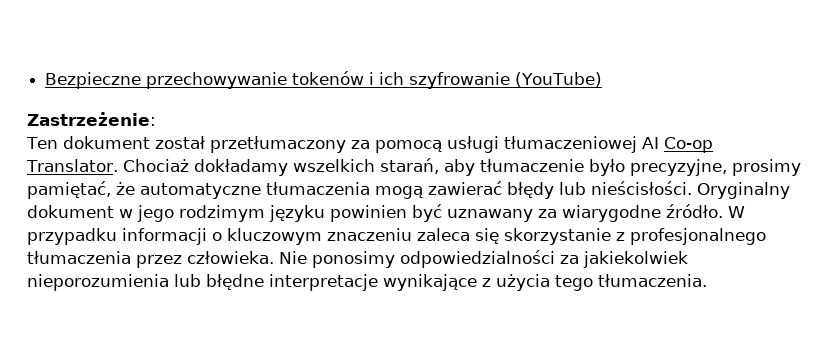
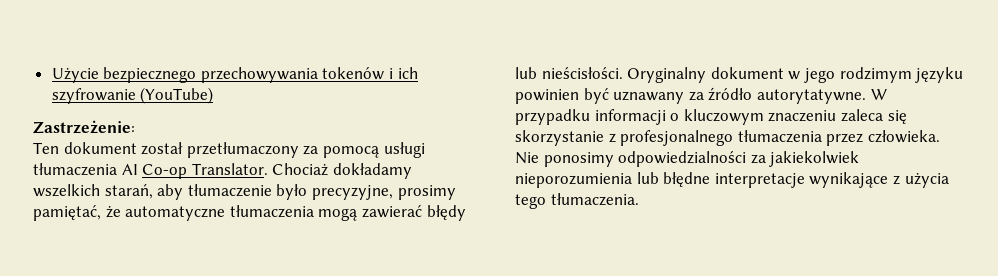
[45,72,288,89] Bezpieczne przechowywanie -> [51,67,318,83] Użycie bezpiecznego przechowywania
[503,136,637,153] tłumaczeniowej -> [33,163,117,176] tłumaczenia
[562,204,723,222] wiarygodne źródło. -> [708,87,866,104] źródło autorytatywne.

